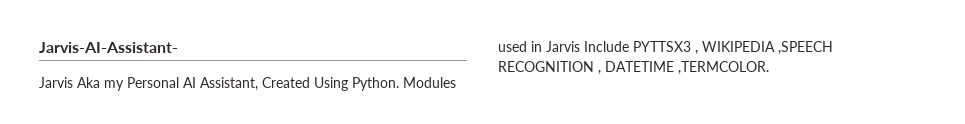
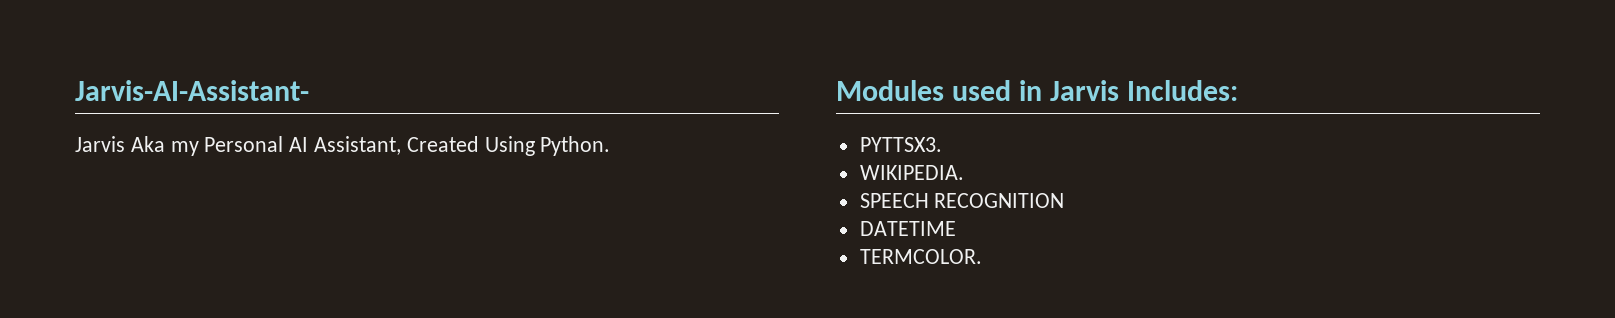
(399, 84) none -> (611, 146) //
[584,41,833,55] Include PYTTSX3 , WIKIPEDIA ,SPEECH -> [1127,80,1239,101] [859,137,942,152] [859,165,964,180] [859,193,929,208] Includes: // PYTTSX3. // WIKIPEDIA. // SPEECH
[598,70,601,75] , -> (1065, 200) //
[678,61,769,75] ,TERMCOLOR. -> [859,249,982,264] // TERMCOLOR.

